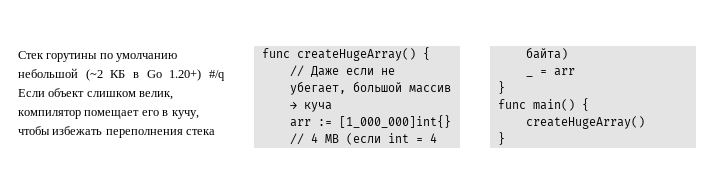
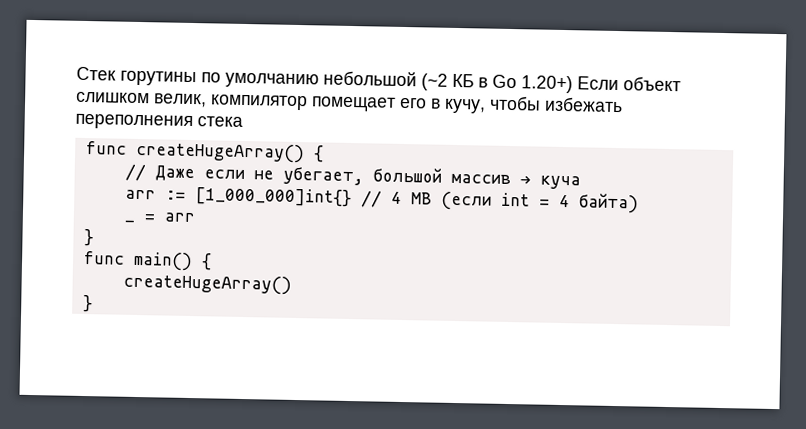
[209,70,225,81] #/q -> (573, 84) none

